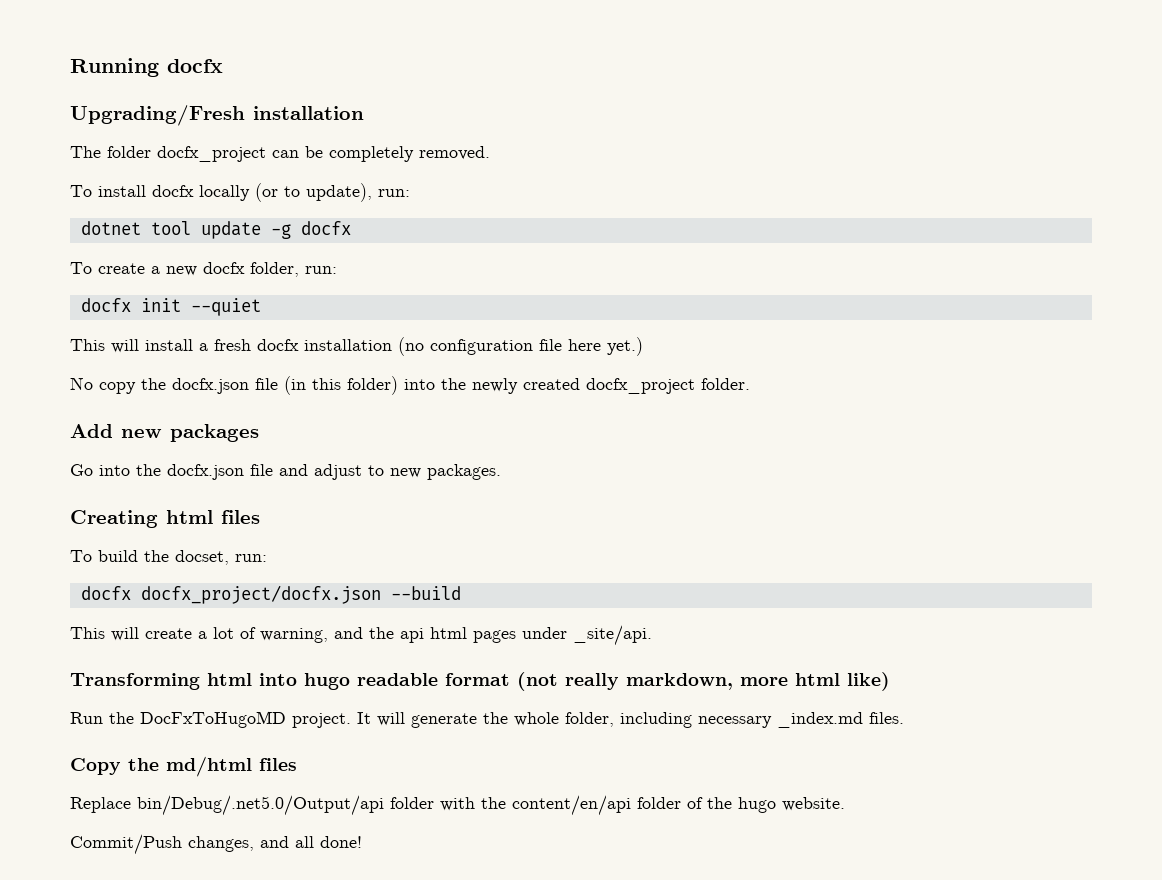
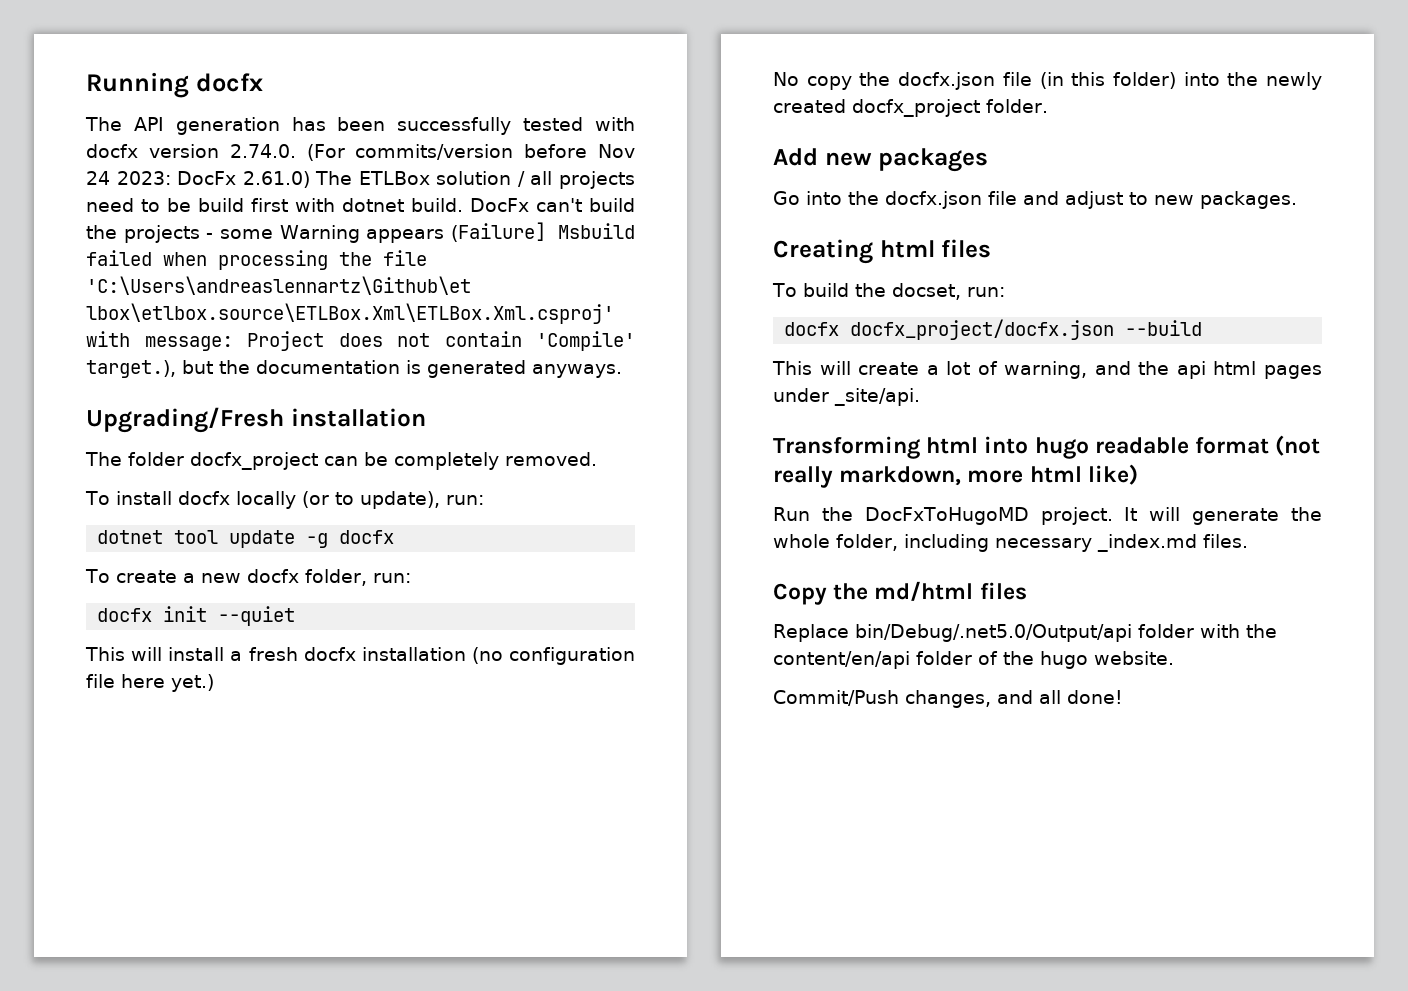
(223, 66) none -> [85,117,635,135] [86,144,635,161] [86,171,635,189] [86,198,635,212] [86,222,635,243] [86,250,427,270] [86,276,471,295] [86,303,614,324] [86,331,635,351] [86,360,622,378] // The API generation has been successfully tested with docfx version 2.74.0. (For commits/version before Nov 24 2023: DocFx 2.61.0) The ETLBox solution / all projects need to be build first with dotnet build. DocFx can't build the projects - some Warning appears (Failure] Msbuild failed when processing the file 'C:\Users\andreaslennartz\Github\et lbox\etlbox.source\ETLBox.Xml\ETLBox.Xml.csproj' with message: Project does not contain 'Compile' target.), but the documentation is generated anyways.

